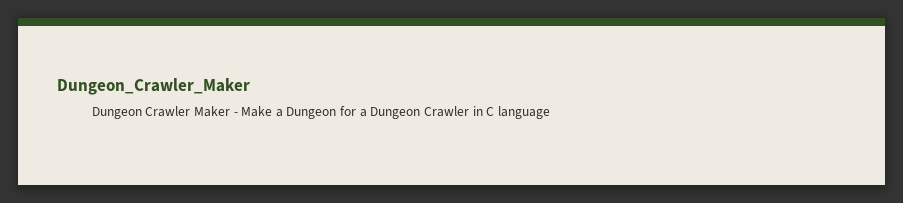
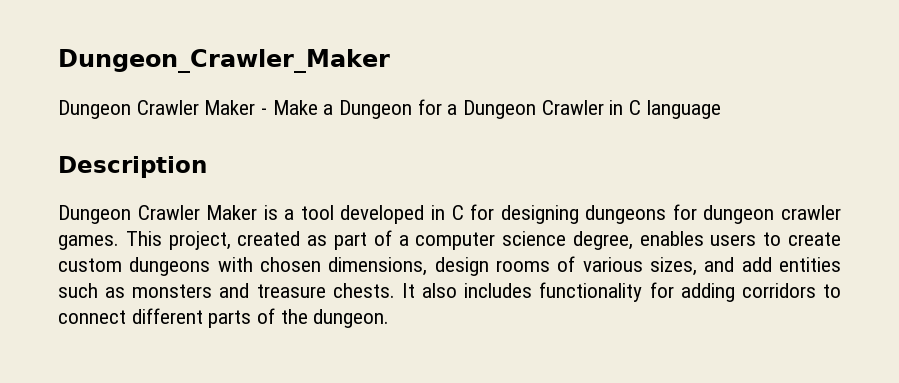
(550, 112) none -> [58,156,207,178] [58,204,841,224] [58,230,842,250] [58,256,842,276] [58,282,841,302] [58,308,390,328] // Description // Dungeon Crawler Maker is a tool developed in C for designing dungeons for dungeon crawler games. This project, created as part of a computer science degree, enables users to create custom dungeons with chosen dimensions, design rooms of various sizes, and add entities such as monsters and treasure chests. It also includes functionality for adding corridors to connect different parts of the dungeon.

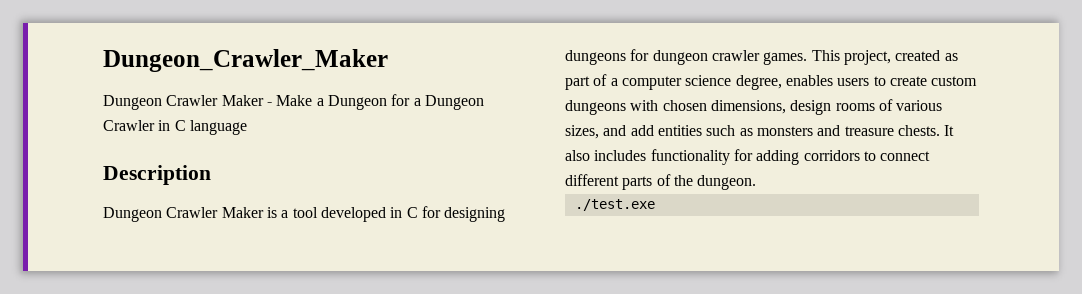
(390, 318) none -> [574,199,655,211] // ./test.exe

